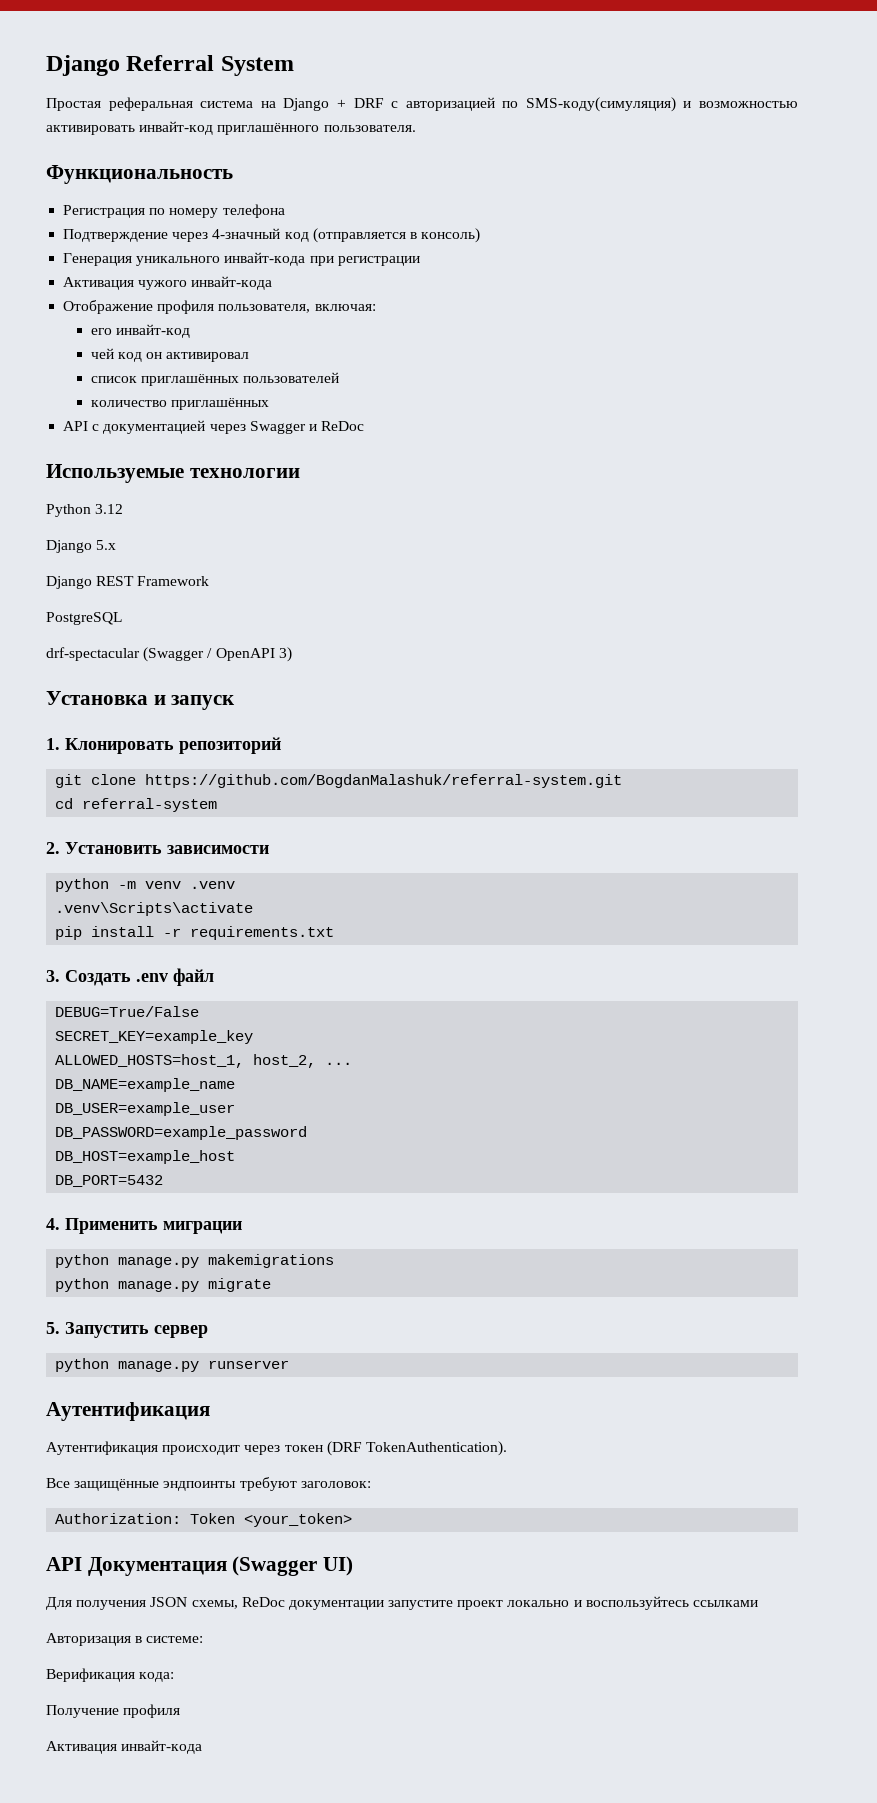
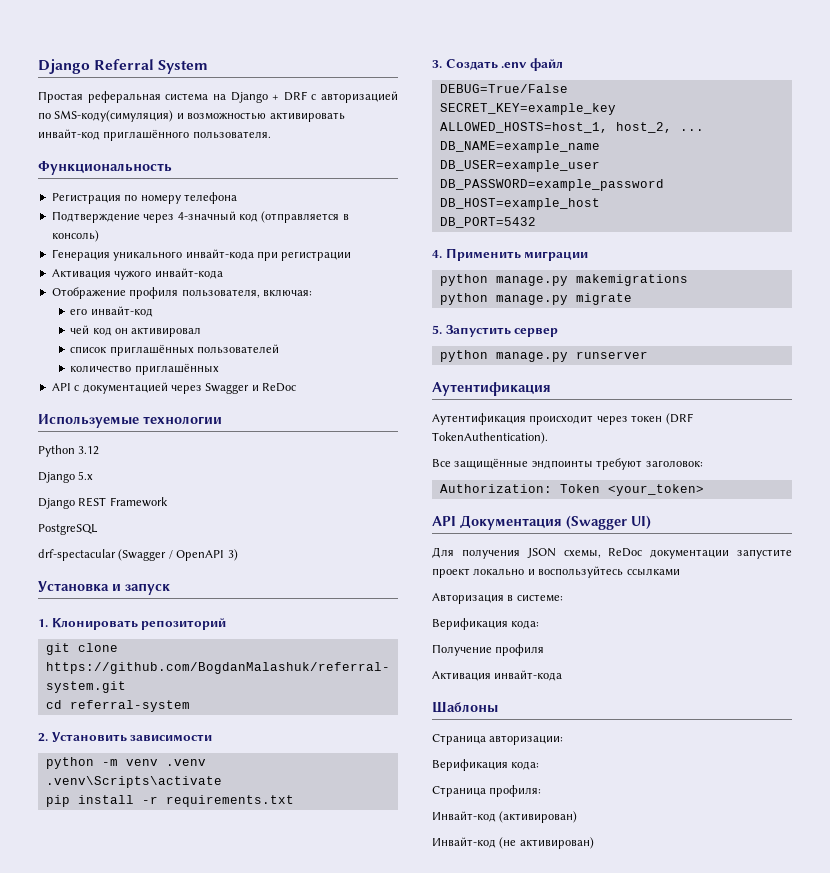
(203, 1747) none -> [432,702,498,713] [432,734,564,745] [432,759,540,771] [432,785,542,797] [432,811,578,823] [432,837,594,849] // Шаблоны // Страница авторизации: // Верификация кода: // Страница профиля: // Инвайт-код (активирован) // Инвайт-код (не активирован)

